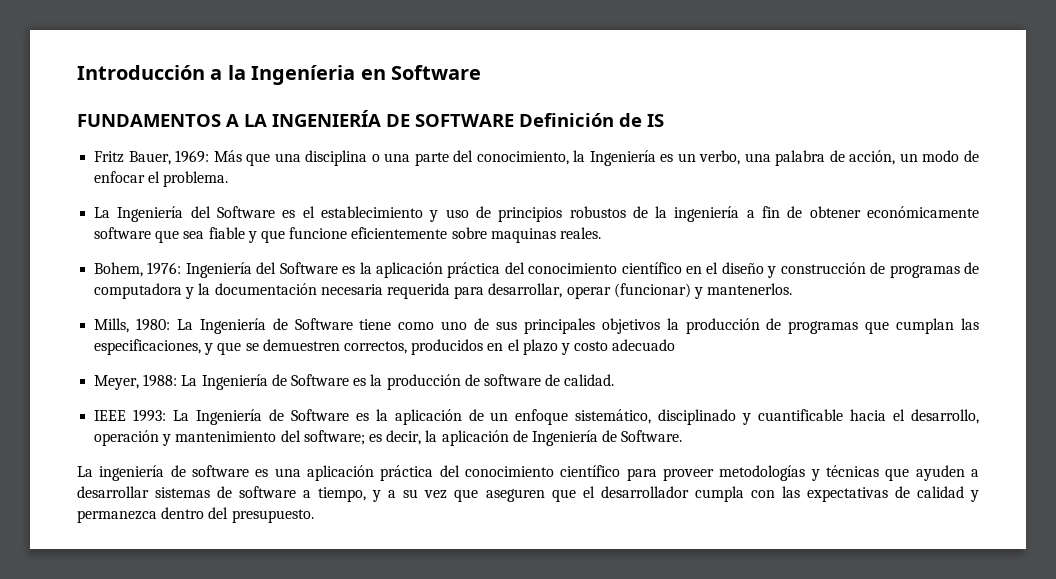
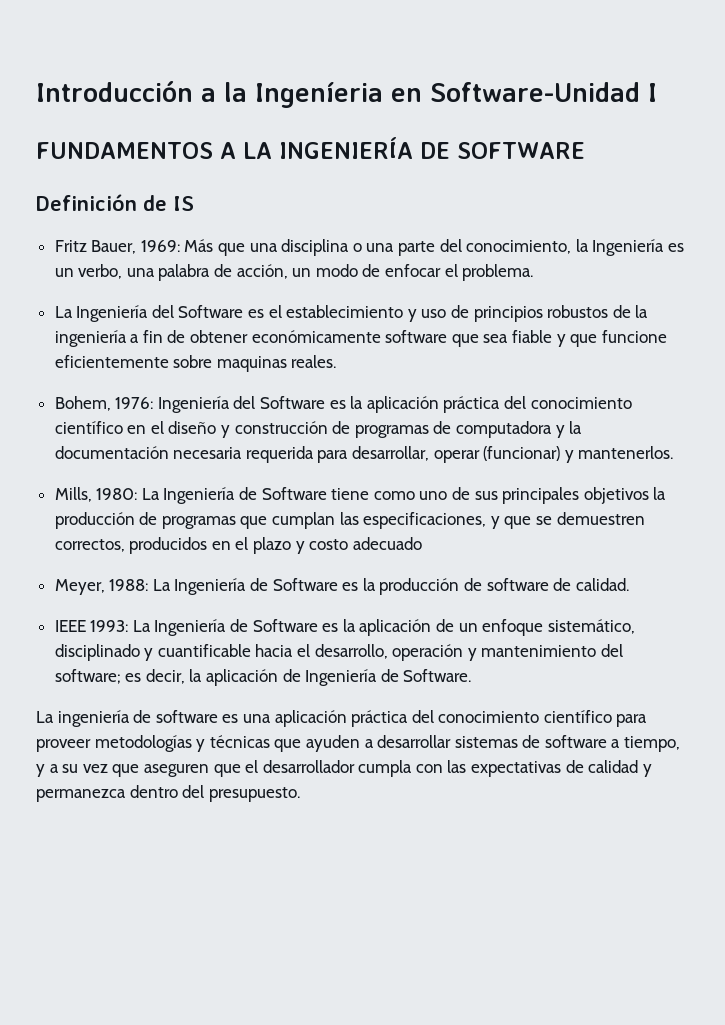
[391,65,481,80] Software -> [430,82,657,102] Software-Unidad I
(514, 120) none -> (585, 150) //

